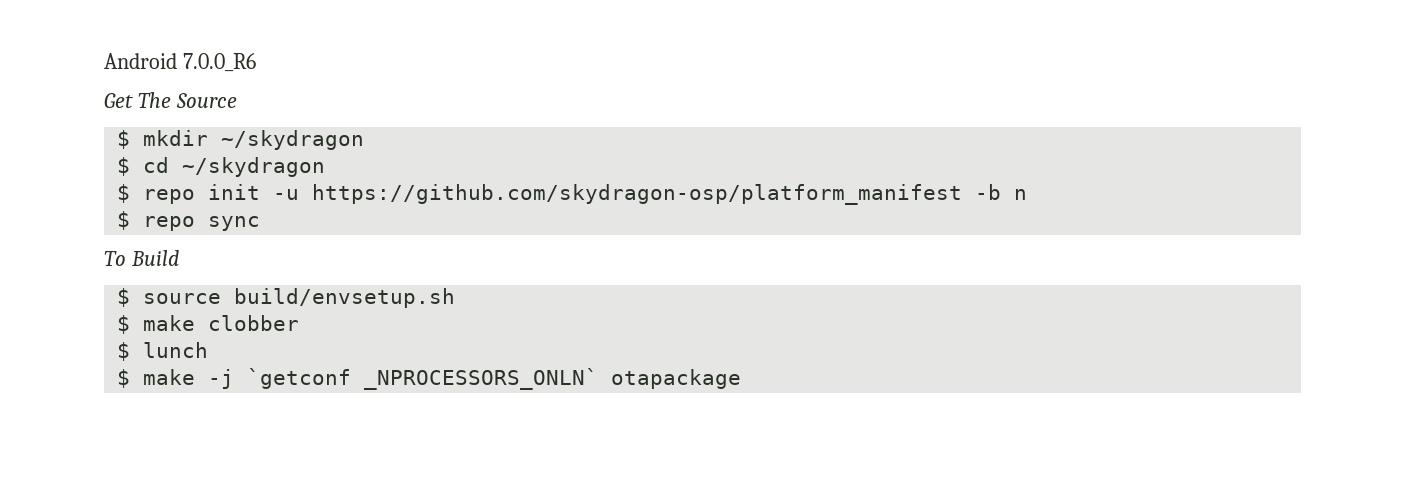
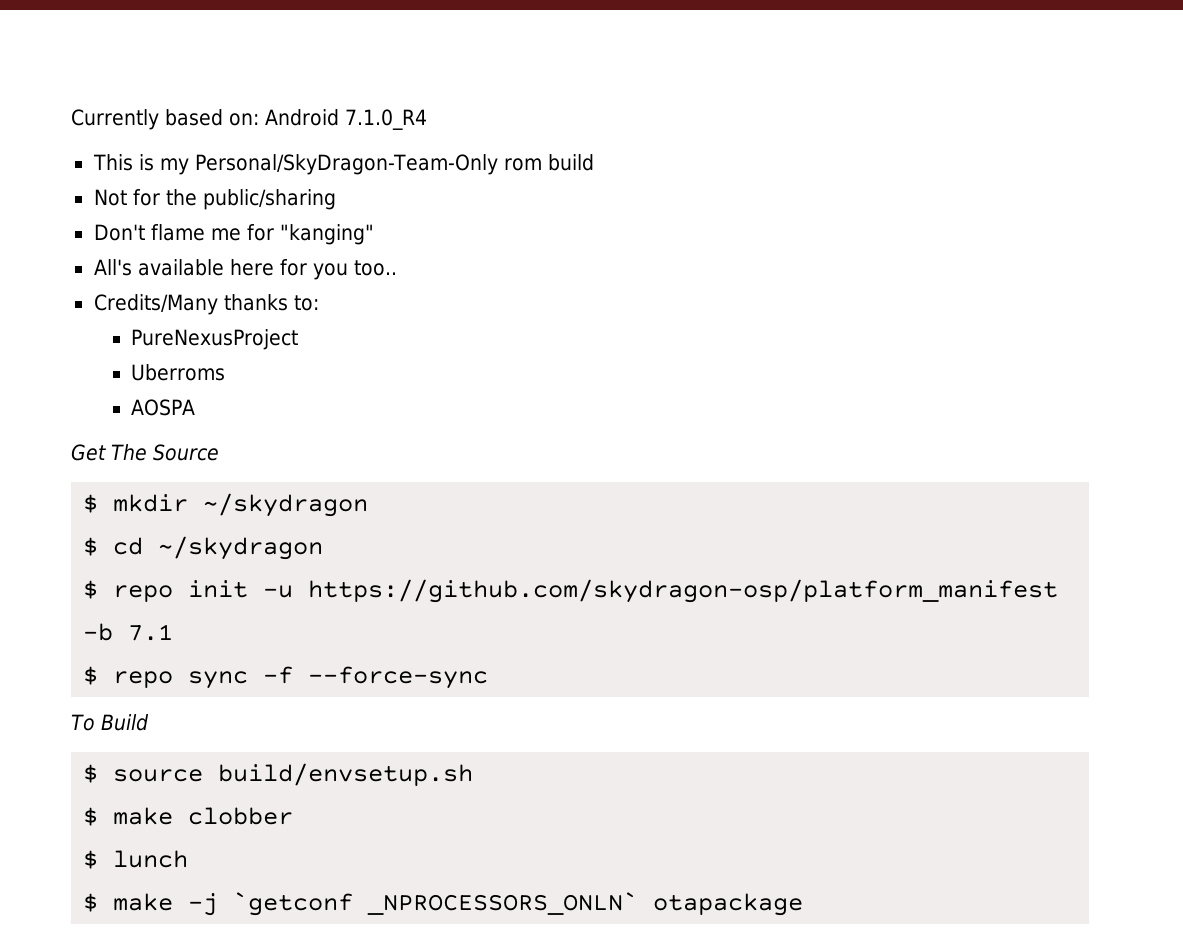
[104,53,256,72] Android 7.0.0_R6 -> [71,109,427,130] [92,154,595,175] [93,189,336,210] [93,224,374,245] [93,259,397,280] [93,294,319,315] [131,329,299,350] [131,364,226,381] [131,399,196,416] Currently based on: Android 7.1.0_R4 // This is my Personal/SkyDragon-Team-Only rom build // Not for the public/sharing // Don't flame me for "kanging" // All's available here for you too.. // Credits/Many thanks to: // PureNexusProject // Uberroms // AOSPA
[1014,189,1028,200] n -> [128,624,174,641] 7.1
(261, 223) none -> [263,666,489,689] -f --force-sync

